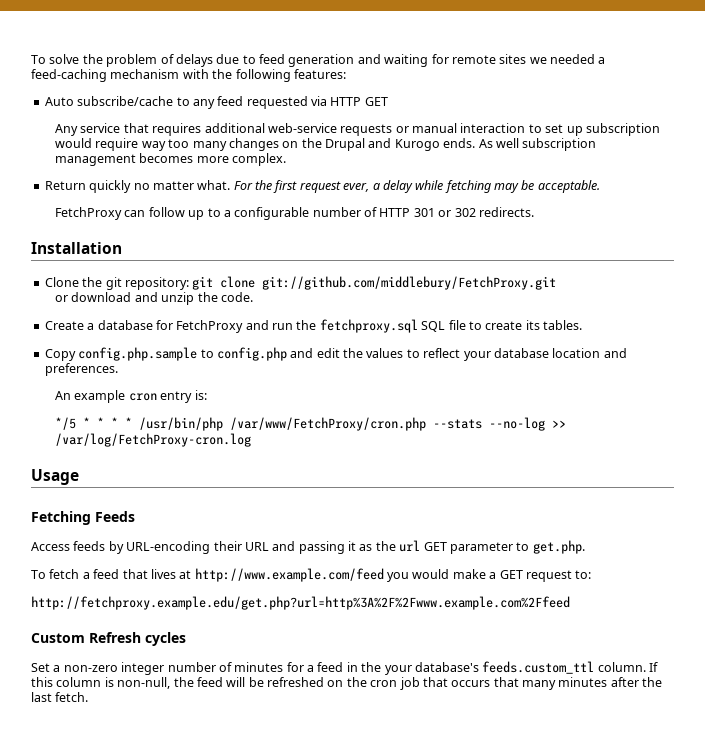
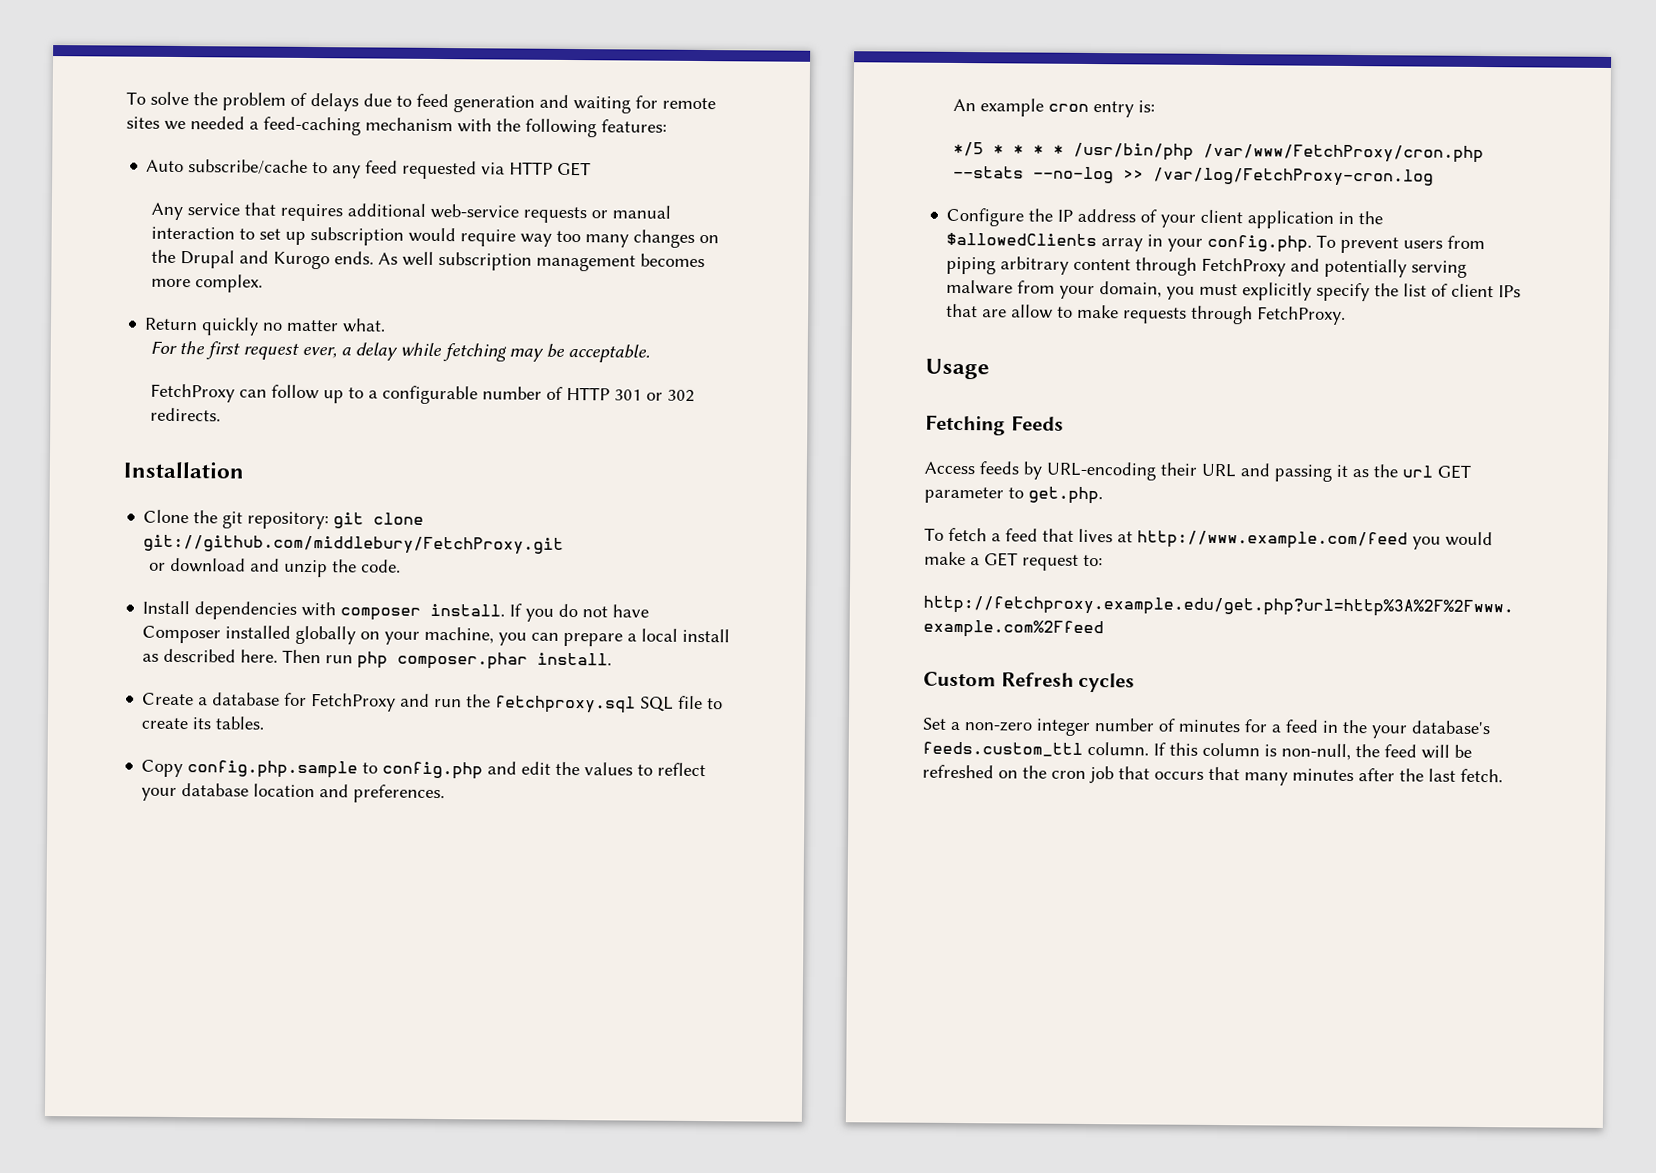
(231, 185) none -> (387, 325) //
(253, 297) none -> [142,600,650,622] [142,625,731,647] [142,648,613,670] // Install dependencies with composer install. If you do not have Composer installed globally on your machine, you can prepare a local install as described here. Then run php composer.phar install.
(252, 440) none -> [946,207,1384,229] [946,232,1486,254] [946,256,1468,278] [946,279,1522,302] [946,303,1347,325] // Configure the IP address of your client application in the $allowedClients array in your config.php. To prevent users from piping arbitrary content through FetchProxy and potentially serving malware from your domain, you must explicitly specify the list of client IPs that are allow to make requests through FetchProxy.

